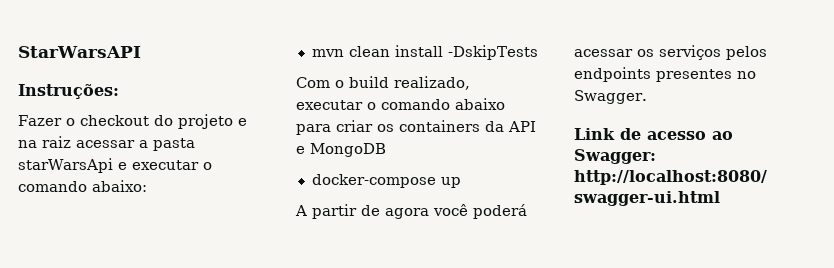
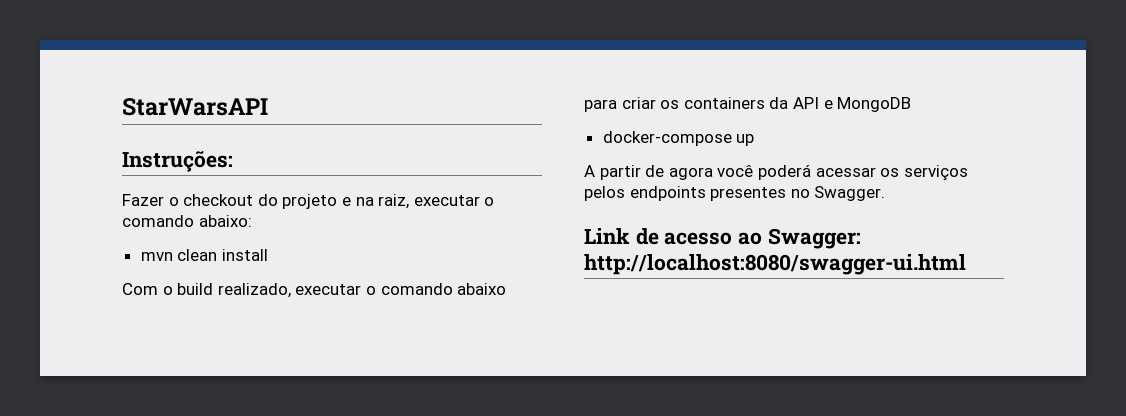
[42,136,195,151] [18,158,127,173] raiz acessar a pasta starWarsApi e -> [378,194,410,209] raiz,
[447,45,538,60] -DskipTests -> (268, 255) none

